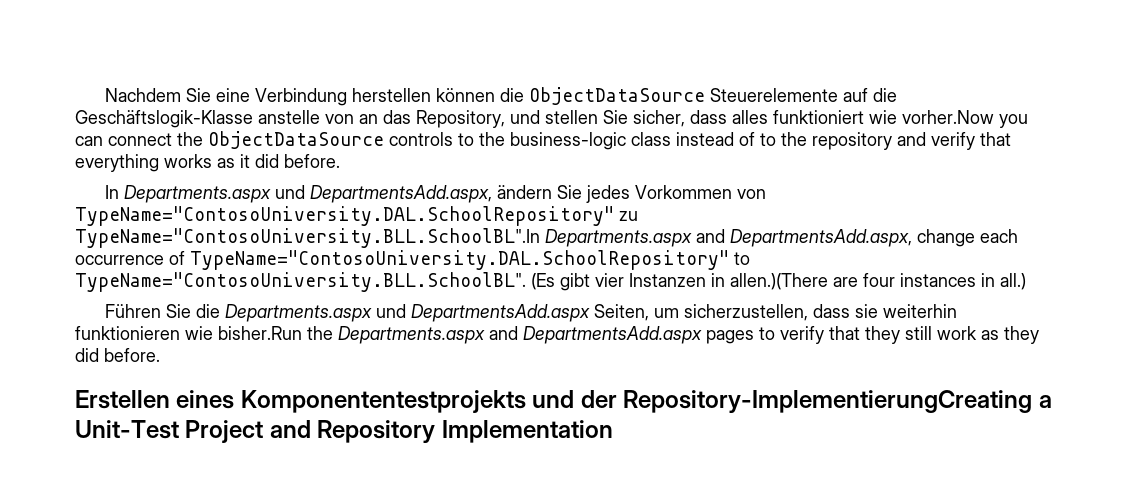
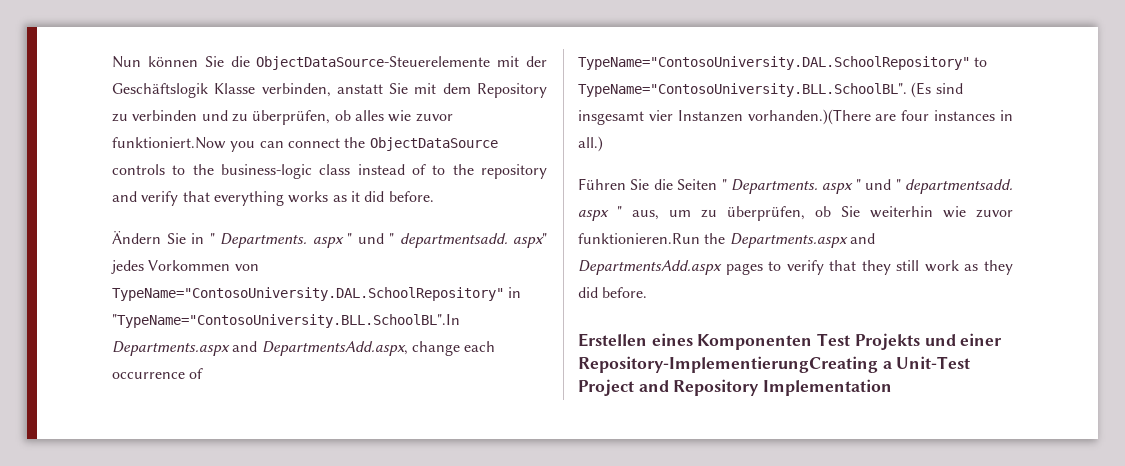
[104,87,897,106] [75,110,994,128] Nachdem Sie eine Verbindung herstellen können die ObjectDataSource Steuerelemente auf die Geschäftslogik-Klasse anstelle von an das Repository, und stellen Sie sicher, dass alles funktioniert wie vorher.Now -> [112,56,547,70] [112,83,547,98] [112,110,453,125] [112,137,226,149] Nun können Sie die ObjectDataSource-Steuerelemente mit der Geschäftslogik Klasse verbinden, anstatt Sie mit dem Repository zu verbinden und zu überprüfen, ob alles wie zuvor funktioniert.Now
[104,185,582,203] In Departments.aspx und DepartmentsAdd.aspx, ändern Sie -> [112,231,547,248] Ändern Sie in " Departments. aspx " und " departmentsadd. aspx"
[619,211,638,221] [75,228,540,248] zu TypeName="ContosoUniversity.BLL.SchoolBL".In -> [508,287,522,298] [112,314,460,328] in "TypeName="ContosoUniversity.BLL.SchoolBL".In
[560,273,828,291] gibt vier Instanzen in allen.)(There -> [935,83,963,94] [578,109,871,125] sind insgesamt vier Instanzen vorhanden.)(There
[224,304,957,322] [75,326,302,340] Departments.aspx und DepartmentsAdd.aspx Seiten, um sicherzustellen, dass sie weiterhin funktionieren wie bisher.Run -> [677,179,1013,194] [578,206,1013,221] [578,233,700,244] Seiten " Departments. aspx " und " departmentsadd. aspx " aus, um zu überprüfen, ob Sie weiterhin wie zuvor funktionieren.Run
[240,390,617,413] Komponententestprojekts und der -> [697,333,1003,350] Komponenten Test Projekts und einer

